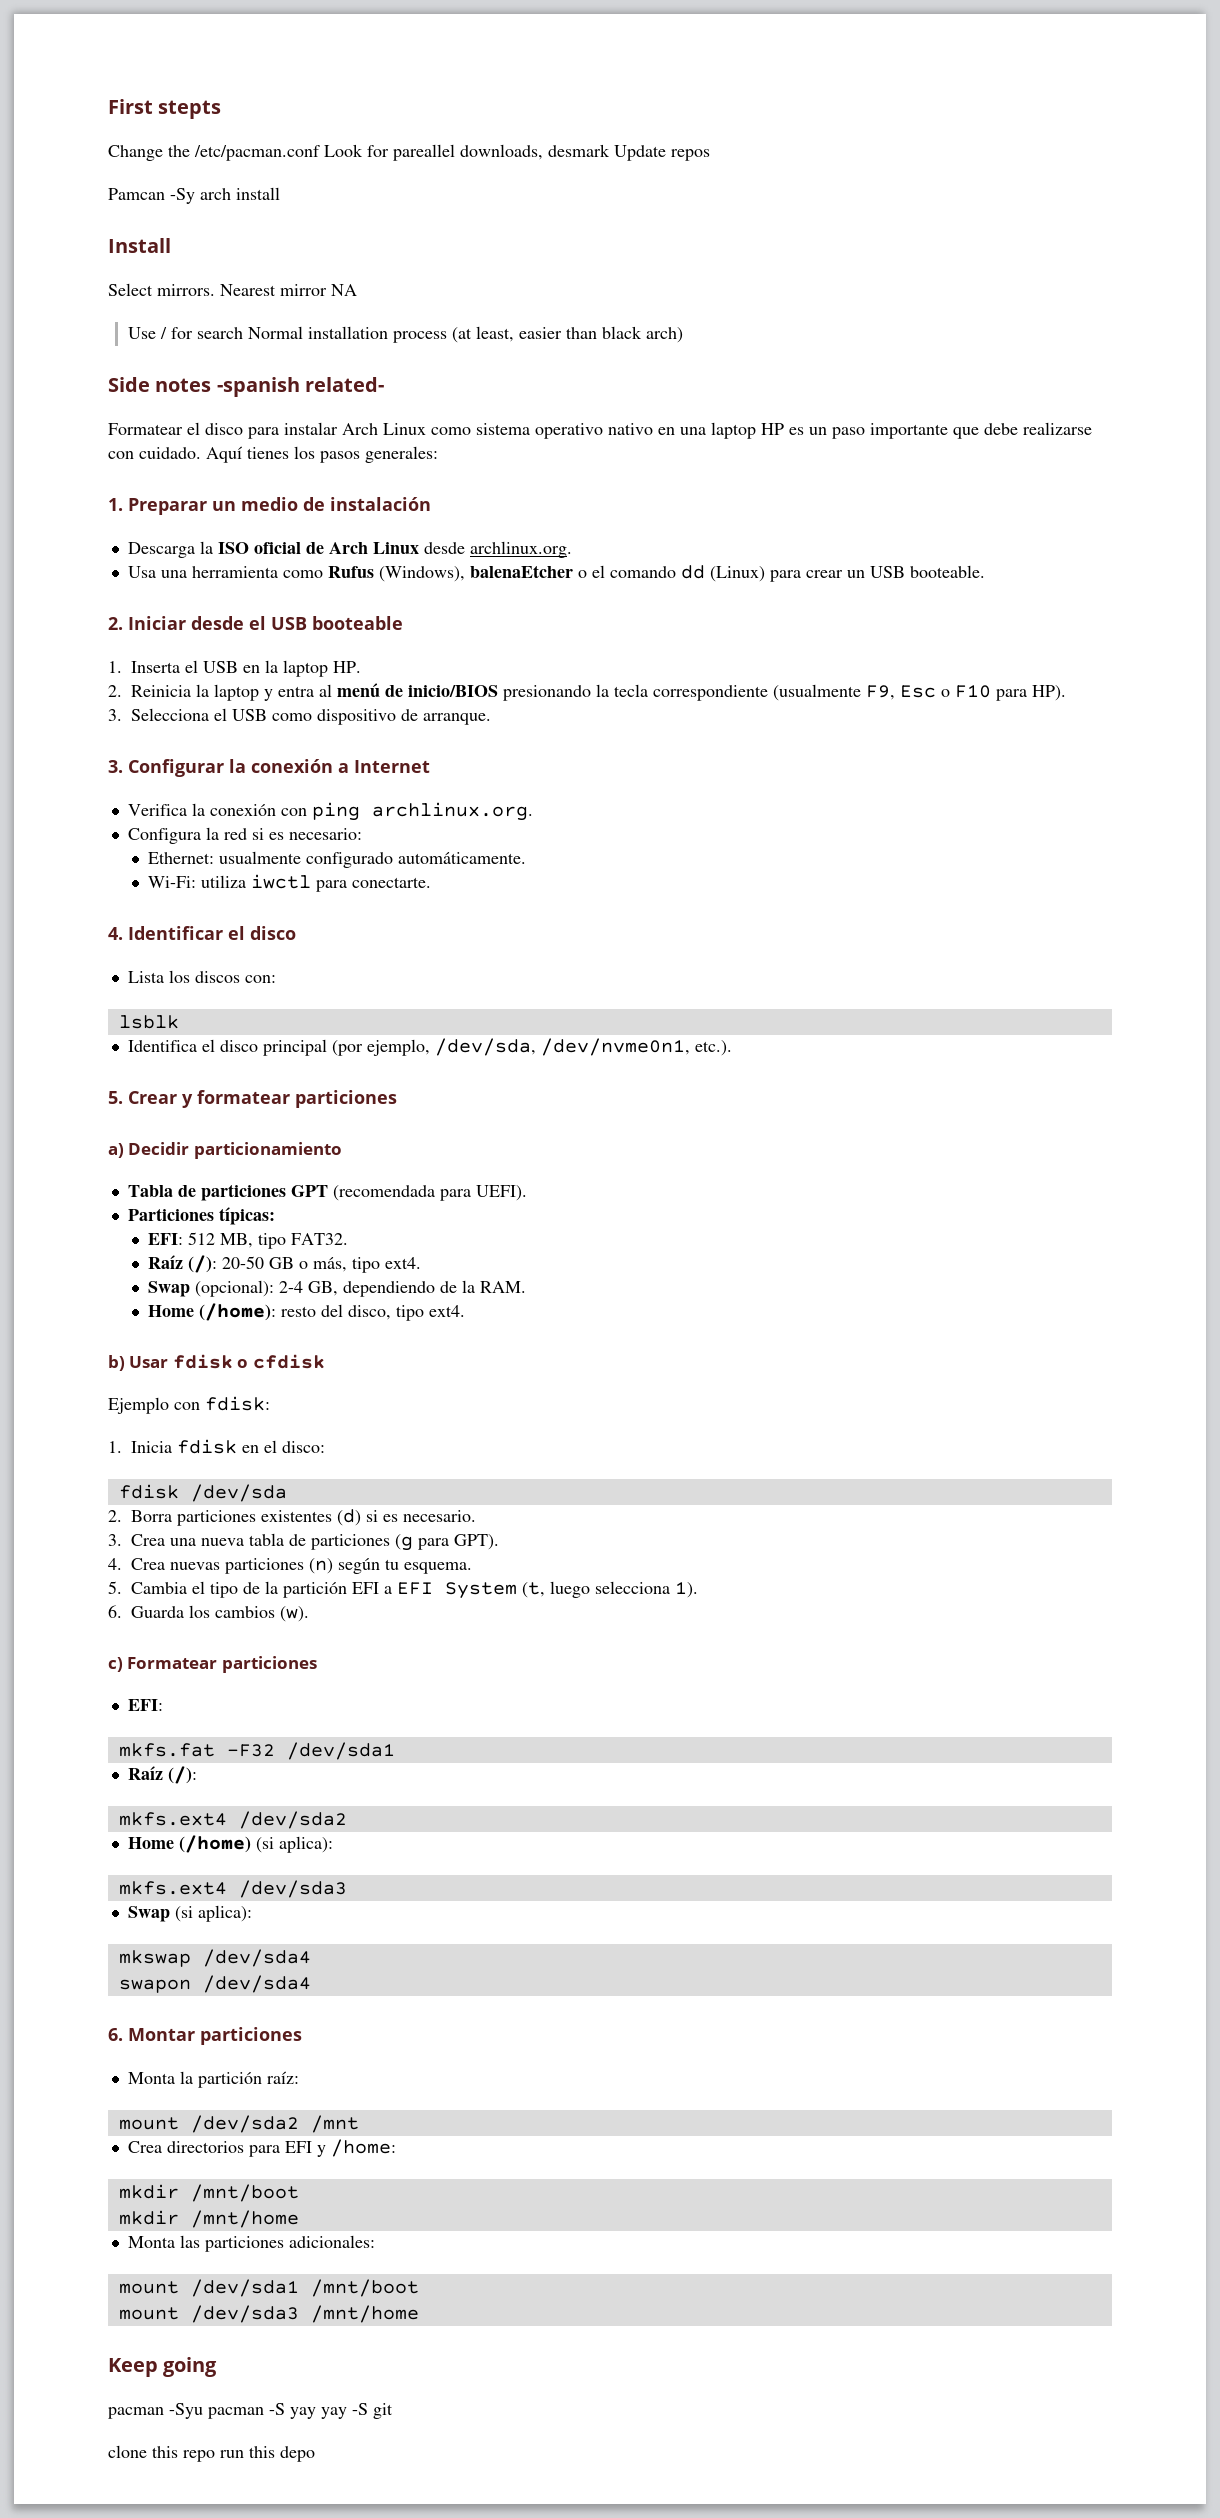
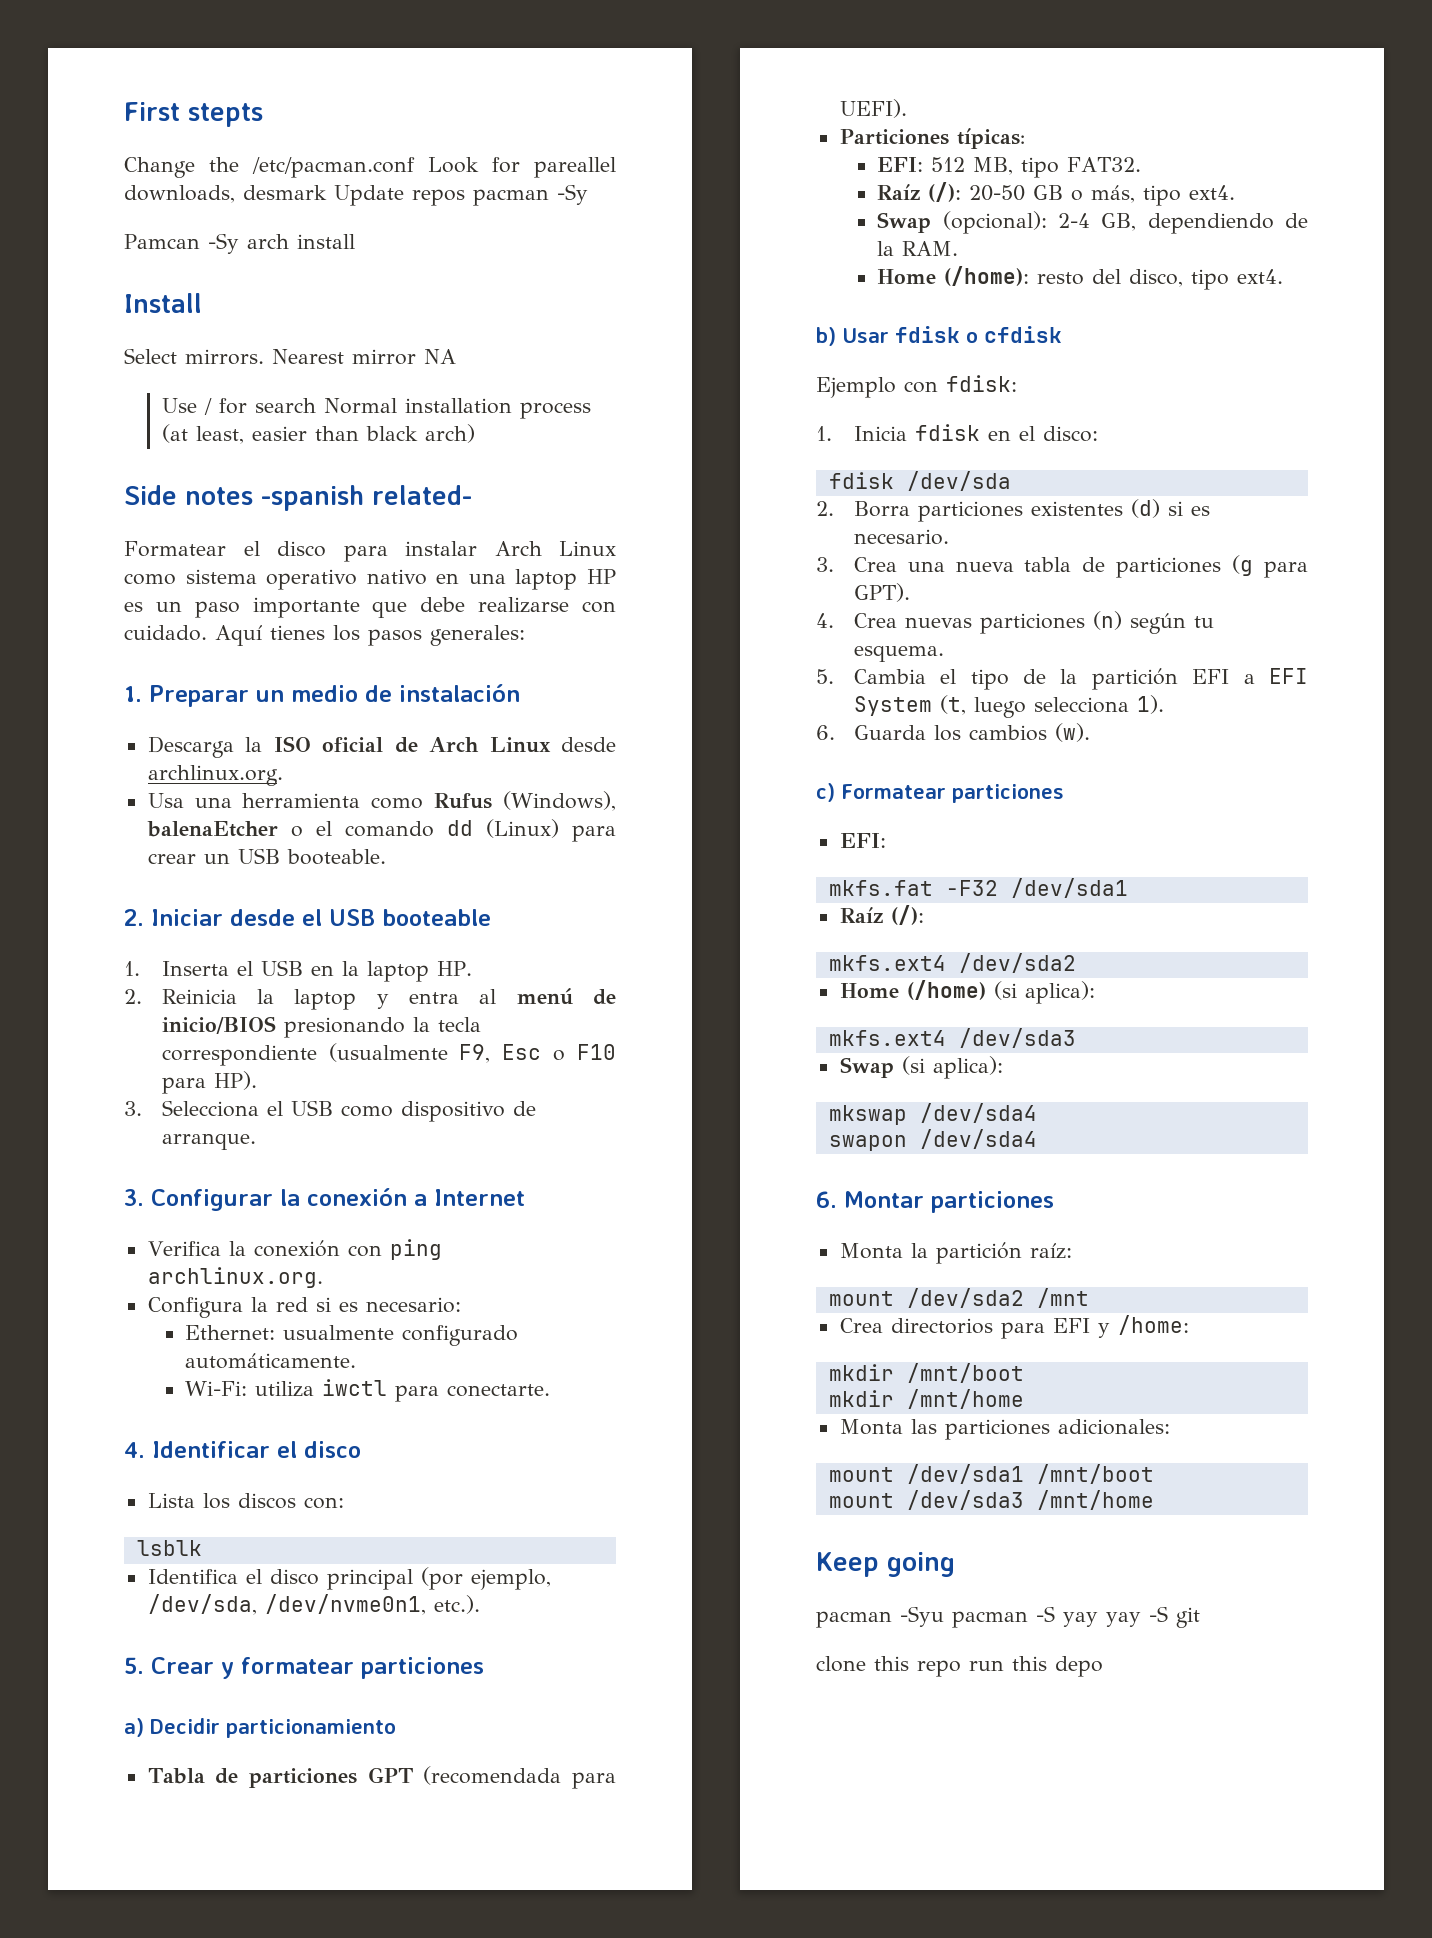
(710, 155) none -> [473,184,588,206] pacman -Sy

